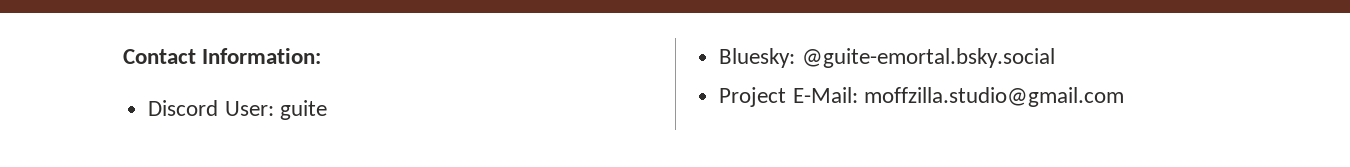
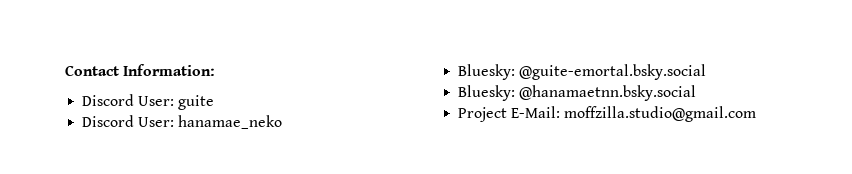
(327, 110) none -> [82,115,283,129] // Discord User: hanamae_neko
(1055, 58) none -> [458,85,697,101] // Bluesky: @hanamaetnn.bsky.social

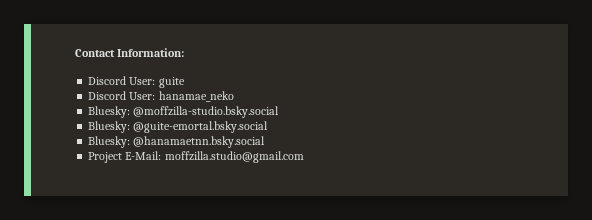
(283, 122) none -> [88,106,280,118] // Bluesky: @moffzilla-studio.bsky.social

